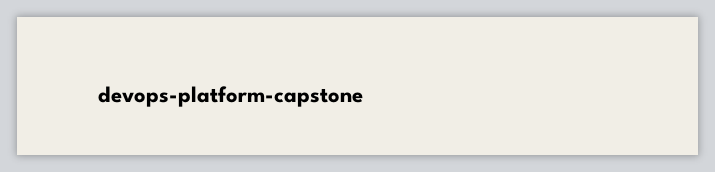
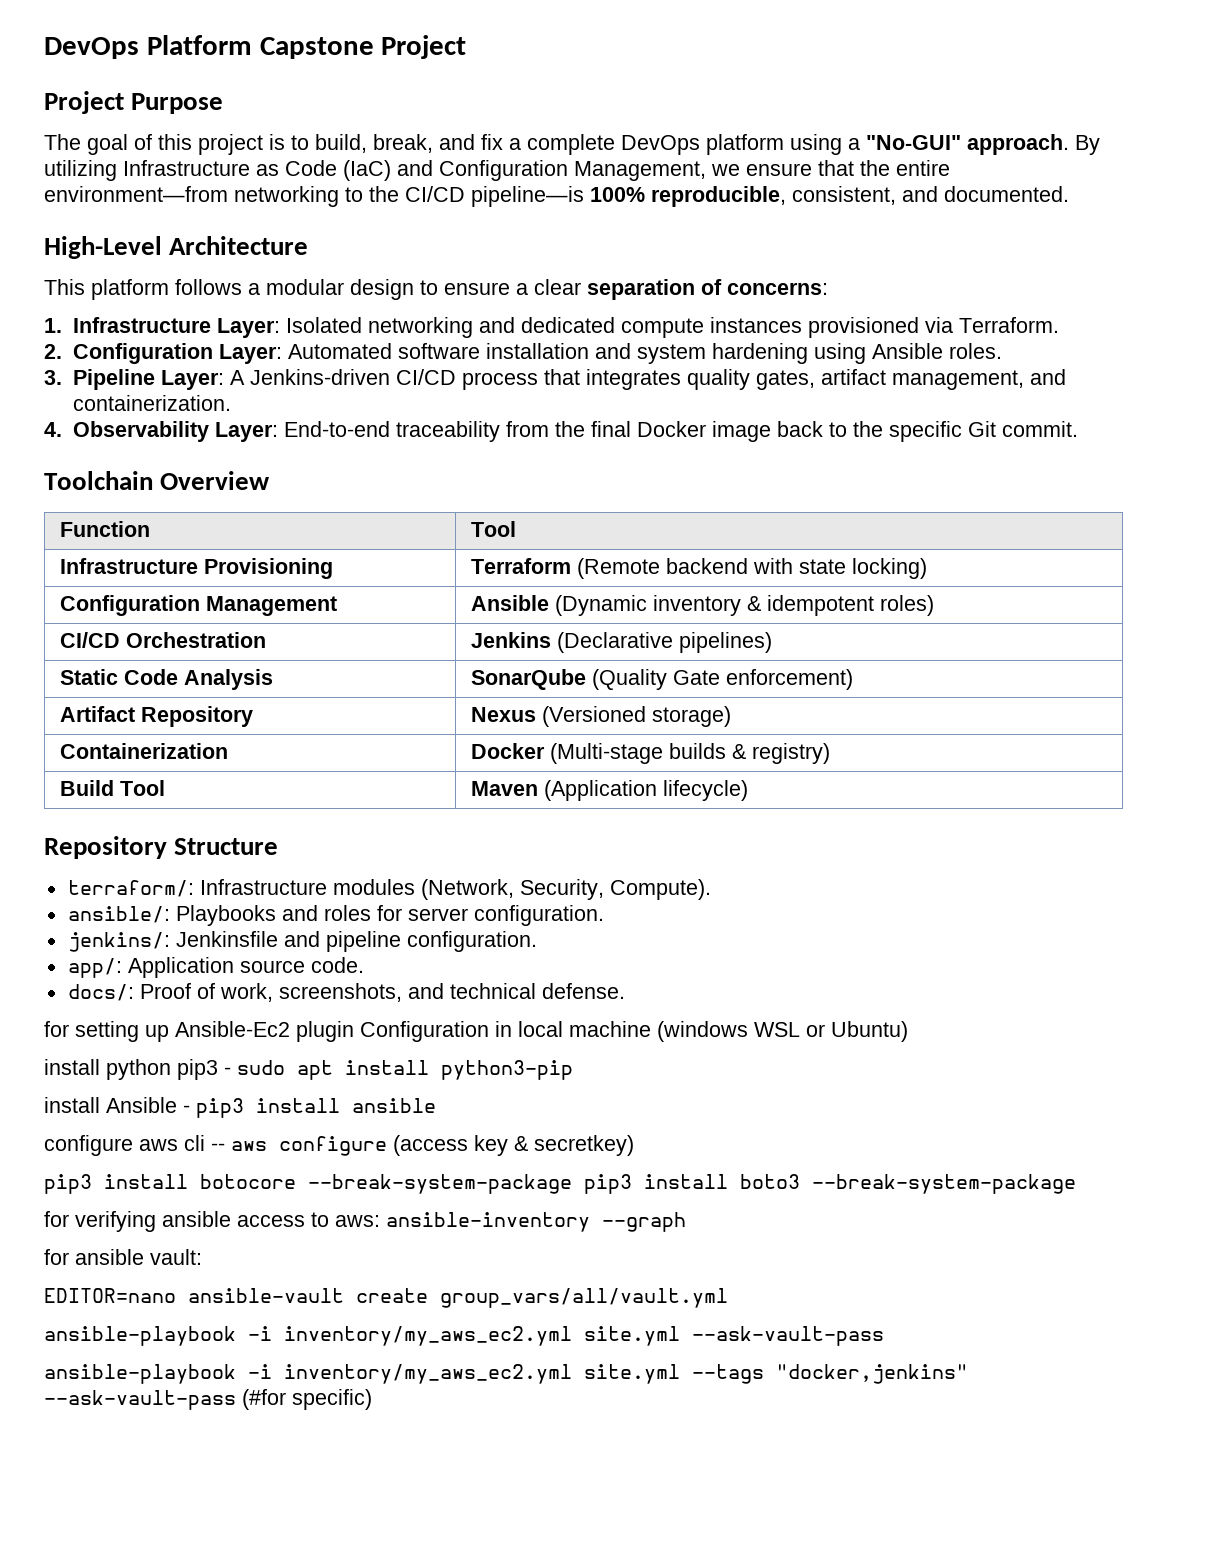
[98,86,363,107] devops-platform-capstone -> [44,35,467,59] [44,91,224,114] [44,134,1100,155] [44,160,950,181] [44,186,1069,207] [44,236,309,259] [44,279,828,300] [44,317,1059,338] [44,343,1002,364] [44,369,1066,390] [72,395,231,411] [44,421,1078,442] [44,471,271,490] [59,521,150,537] [470,521,516,537] [59,558,333,579] [470,558,927,579] [59,595,337,616] [470,595,934,616] [59,632,266,648] [470,632,772,653] [59,669,273,690] [470,669,853,690] [59,706,253,727] [470,706,731,727] [59,743,228,759] [470,743,830,764] [59,780,165,796] [470,780,748,801] [44,836,279,859] [67,879,711,900] [67,905,604,926] [67,931,537,952] [67,957,364,978] [67,983,625,1002] [44,1021,908,1042] [44,1059,573,1080] [44,1097,436,1118] [44,1135,634,1156] [44,1174,1076,1194] [44,1211,686,1232] [44,1249,202,1265] [44,1288,728,1308] [44,1326,884,1346] [44,1364,968,1384] [44,1389,372,1410] DevOps Platform Capstone Project // Project Purpose // The goal of this project is to build, break, and fix a complete DevOps platform using a "No-GUI" approach. By utilizing Infrastructure as Code (IaC) and Configuration Management, we ensure that the entire environment—from networking to the CI/CD pipeline—is 100% reproducible, consistent, and documented. // High-Level Architecture // This platform follows a modular design to ensure a clear separation of concerns: // 1. Infrastructure Layer: Isolated networking and dedicated compute instances provisioned via Terraform. // 2. Configuration Layer: Automated software installation and system hardening using Ansible roles. // 3. Pipeline Layer: A Jenkins-driven CI/CD process that integrates quality gates, artifact management, and containerization. // 4. Observability Layer: End-to-end traceability from the final Docker image back to the specific Git commit. // Toolchain Overview // Function | Tool // Infrastructure Provisioning | Terraform (Remote backend with state locking) // Configuration Management | Ansible (Dynamic inventory & idempotent roles) // CI/CD Orchestration | Jenkins (Declarative pipelines) // Static Code Analysis | SonarQube (Quality Gate enforcement) // Artifact Repository | Nexus (Versioned storage) // Containerization | Docker (Multi-stage builds & registry) // Build Tool | Maven (Application lifecycle) // Repository Structure // terraform/: Infrastructure modules (Network, Security, Compute). // ansible/: Playbooks and roles for server configuration. // jenkins/: Jenkinsfile and pipeline configuration. // app/: Application source code. // docs/: Proof of work, screenshots, and technical defense. // for setting up Ansible-Ec2 plugin Configuration in local machine (windows WSL or Ubuntu) // install python pip3 - sudo apt install python3-pip // install Ansible - pip3 install ansible // configure aws cli -- aws configure (access key & secretkey) // pip3 install botocore --break-system-package pip3 install boto3 --break-system-package // for verifying ansible access to aws: ansible-inventory --graph // for ansible vault: // EDITOR=nano ansible-vault create group_vars/all/vault.yml // ansible-playbook -i inventory/my_aws_ec2.yml site.yml --ask-vault-pass // ansible-playbook -i inventory/my_aws_ec2.yml site.yml --tags "docker,jenkins" --ask-vault-pass (#for specific)

